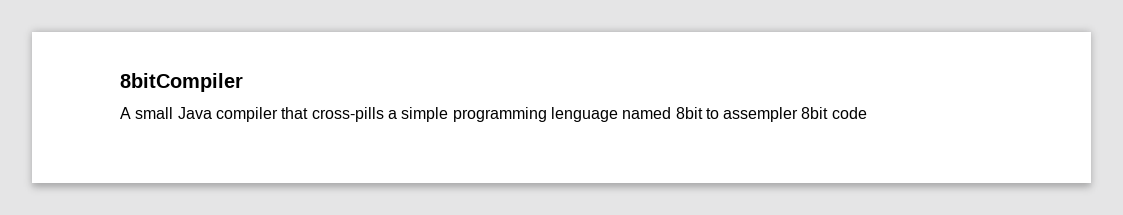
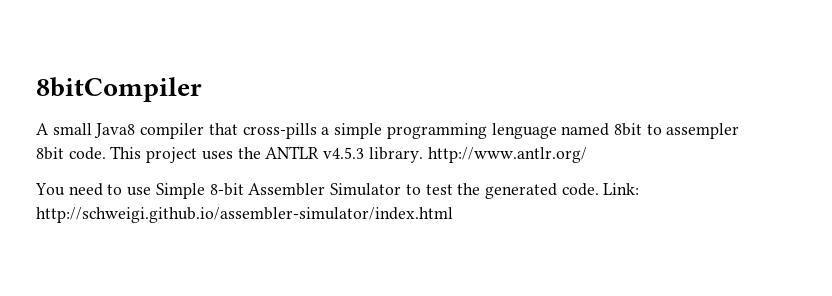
[177,107,212,119] Java -> [94,123,136,138] Java8
[831,107,867,119] code -> [68,146,587,163] [35,183,640,199] [36,207,453,223] code. This project uses the ANTLR v4.5.3 library. http://www.antlr.org/ // You need to use Simple 8-bit Assembler Simulator to test the generated code. Link: http://schweigi.github.io/assembler-simulator/index.html

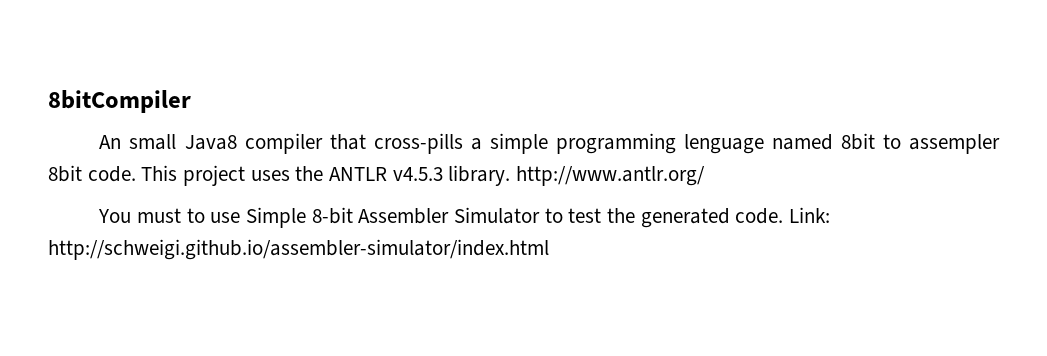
[36,123,49,135] A -> [99,135,122,149] An
[68,183,103,196] need -> [137,208,182,223] must

